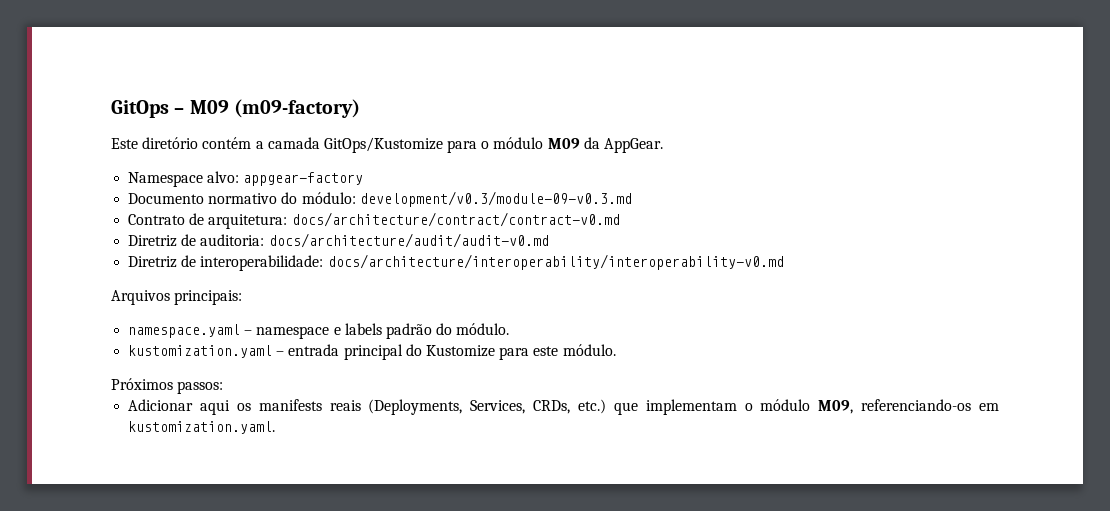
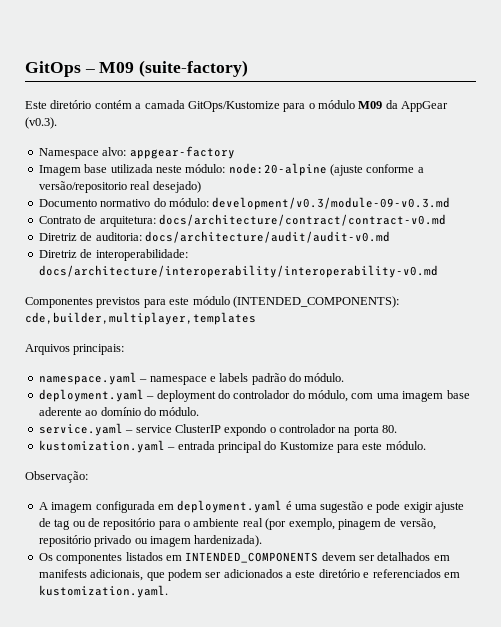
[233,99,360,118] (m09-factory) -> [139,60,249,77] (suite-factory)
[604,138,664,153] AppGear. -> [401,101,449,112] [25,117,57,129] AppGear (v0.3).
(364, 179) none -> [38,163,424,176] [38,181,201,193] // Imagem base utilizada neste módulo: node:20-alpine (ajuste conforme a versão/repositorio real desejado)
(784, 262) none -> [25,296,399,308] [25,312,256,325] // Componentes previstos para este módulo (INTENDED_COMPONENTS): cde,builder,multiplayer,templates
(510, 329) none -> [38,389,470,402] [38,407,200,416] [38,423,398,436] // deployment.yaml – deployment do controlador do módulo, com uma imagem base aderente ao domínio do módulo. // service.yaml – service ClusterIP expondo o controlador na porta 80.
[111,378,224,394] [128,399,972,415] Próximos passos: // Adicionar aqui os manifests reais (Deployments, Services, CRDs, etc.) que implementam o módulo M09, referenciando-os -> [25,471,88,483] [38,500,464,513] [38,518,436,530] [38,535,263,547] [38,552,450,564] [38,569,441,581] Observação: // A imagem configurada em deployment.yaml é uma sugestão e pode exigir ajuste de tag ou de repositório para o ambiente real (por exemplo, pinagem de versão, repositório privado ou imagem hardenizada). // Os componentes listados em INTENDED_COMPONENTS devem ser detalhados em manifests adicionais, que podem ser adicionados a este diretório e referenciados

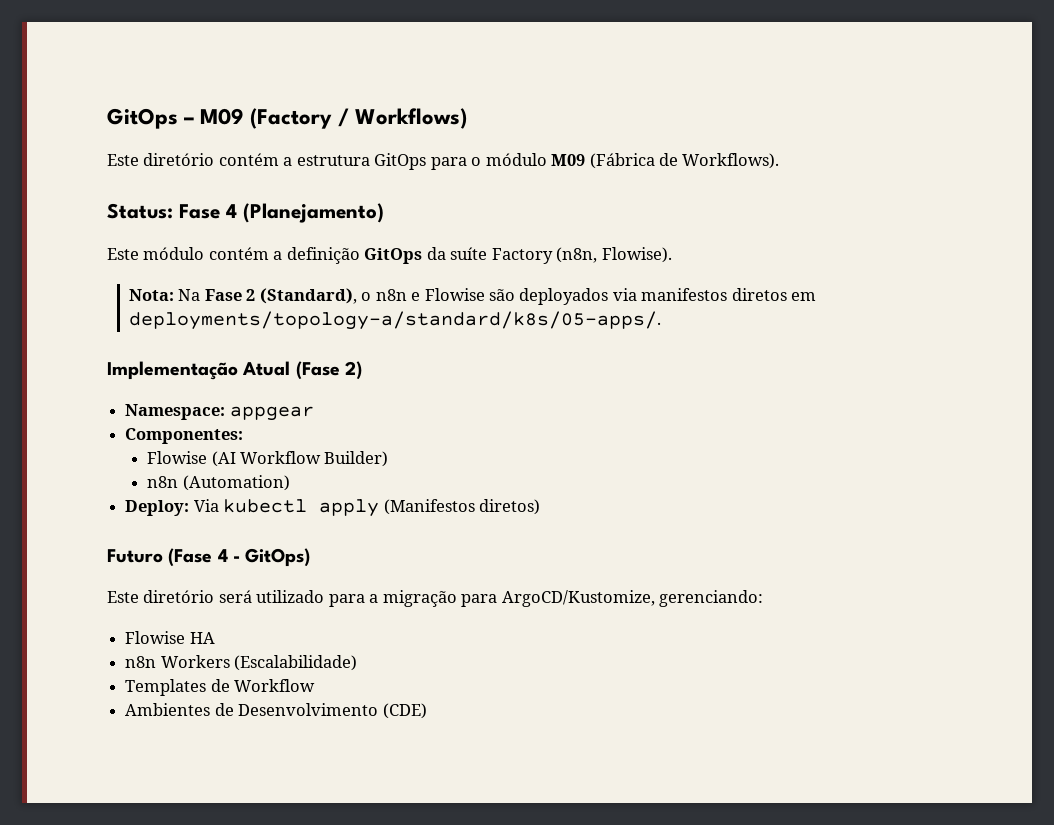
[139,60,249,77] (suite-factory) -> [250,108,468,129] (Factory / Workflows)
[144,100,280,112] camada GitOps/Kustomize -> [296,153,427,170] estrutura GitOps
[385,100,449,112] [25,117,57,129] [38,146,235,159] [38,163,424,176] [38,181,201,193] [38,197,451,210] [38,214,446,227] [38,231,390,243] [38,249,188,261] [38,265,438,278] [25,296,399,308] [25,312,256,325] [25,344,125,355] [38,372,345,385] [38,389,470,402] [38,407,200,416] [38,423,398,436] [38,440,426,453] [25,471,88,483] [38,500,464,513] [38,518,436,530] [38,535,263,547] [38,552,450,564] [38,569,460,581] [38,585,168,598] da AppGear (v0.3). // Namespace alvo: appgear-factory // Imagem base utilizada neste módulo: node:20-alpine (ajuste conforme a versão/repositorio real desejado) // Documento normativo do módulo: development/v0.3/module-09-v0.3.md // Contrato de arquitetura: docs/architecture/contract/contract-v0.md // Diretriz de auditoria: docs/architecture/audit/audit-v0.md // Diretriz de interoperabilidade: docs/architecture/interoperability/interoperability-v0.md // Componentes previstos para este módulo (INTENDED_COMPONENTS): cde,builder,multiplayer,templates // Arquivos principais: // namespace.yaml – namespace e labels padrão do módulo. // deployment.yaml – deployment do controlador do módulo, com uma imagem base aderente ao domínio do módulo. // service.yaml – service ClusterIP expondo o controlador na porta 80. // kustomization.yaml – entrada principal do Kustomize para este módulo. // Observação: // A imagem configurada em deployment.yaml é uma sugestão e pode exigir ajuste de tag ou de repositório para o ambiente real (por exemplo, pinagem de versão, repositório privado ou imagem hardenizada). // Os componentes listados em INTENDED_COMPONENTS devem ser detalhados em manifests adicionais, que podem ser adicionados a este diretório e referenciados em kustomization.yaml. -> [589,153,780,169] [107,203,384,223] [107,247,672,264] [128,288,817,305] [128,311,661,330] [107,361,362,380] [125,404,314,421] [125,428,244,444] [147,451,389,467] [147,475,290,491] [125,499,540,517] [107,548,311,567] [107,590,764,607] [125,631,215,644] [125,655,358,671] [125,679,316,696] [125,703,427,719] (Fábrica de Workflows). // Status: Fase 4 (Planejamento) // Este módulo contém a definição GitOps da suíte Factory (n8n, Flowise). // Nota: Na Fase 2 (Standard), o n8n e Flowise são deployados via manifestos diretos em deployments/topology-a/standard/k8s/05-apps/. // Implementação Atual (Fase 2) // Namespace: appgear // Componentes: // Flowise (AI Workflow Builder) // n8n (Automation) // Deploy: Via kubectl apply (Manifestos diretos) // Futuro (Fase 4 - GitOps) // Este diretório será utilizado para a migração para ArgoCD/Kustomize, gerenciando: // Flowise HA // n8n Workers (Escalabilidade) // Templates de Workflow // Ambientes de Desenvolvimento (CDE)

